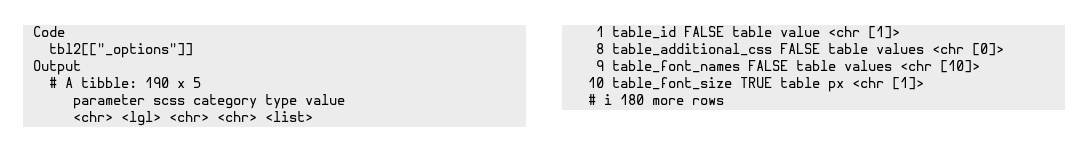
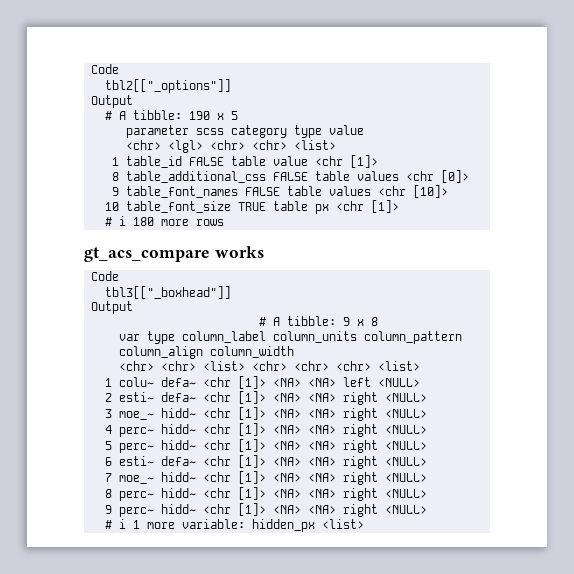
(724, 101) none -> [84,246,264,262] [90,271,119,281] [104,286,231,299] [90,301,133,314] [258,316,378,326] [118,331,462,344] [118,346,294,359] [118,361,420,371] [104,376,420,389] [104,391,427,405] [104,407,427,421] [104,423,427,437] [104,439,427,453] [104,455,427,469] [104,471,427,485] [104,487,427,501] [104,503,427,517] [104,519,364,532] // gt_acs_compare works // Code // tbl3[["_boxhead"]] // Output // # A tibble: 9 x 8 // var type column_label column_units column_pattern column_align column_width // <chr> <chr> <list> <chr> <chr> <chr> <list> // 1 colu~ defa~ <chr [1]> <NA> <NA> left <NULL> // 2 esti~ defa~ <chr [1]> <NA> <NA> right <NULL> // 3 moe_~ hidd~ <chr [1]> <NA> <NA> right <NULL> // 4 perc~ hidd~ <chr [1]> <NA> <NA> right <NULL> // 5 perc~ hidd~ <chr [1]> <NA> <NA> right <NULL> // 6 esti~ defa~ <chr [1]> <NA> <NA> right <NULL> // 7 moe_~ hidd~ <chr [1]> <NA> <NA> right <NULL> // 8 perc~ hidd~ <chr [1]> <NA> <NA> right <NULL> // 9 perc~ hidd~ <chr [1]> <NA> <NA> right <NULL> // # i 1 more variable: hidden_px <list>

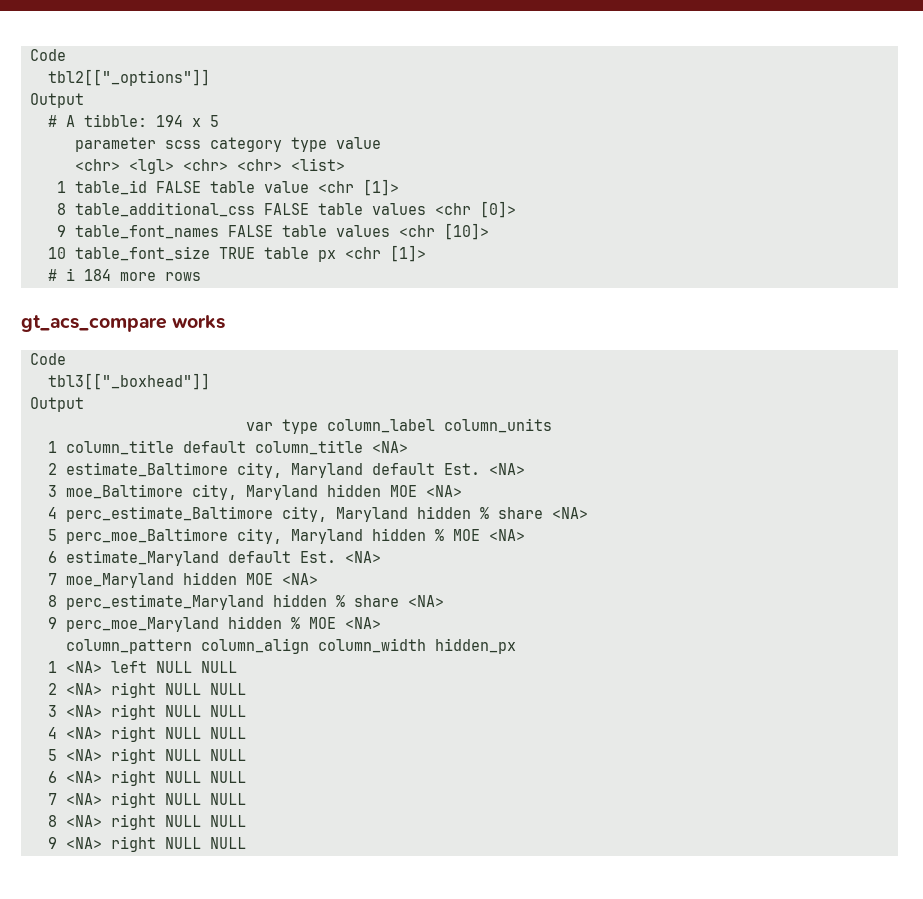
[188,111,210,120] 190 -> [156,115,184,127] 194
[132,217,154,226] 180 -> [84,269,112,281] 184
[258,316,378,326] [118,331,462,344] [118,346,294,359] [118,361,420,371] [104,376,420,389] [104,391,427,405] [104,407,427,421] [104,423,427,437] [104,439,427,453] [104,455,427,469] [104,471,427,485] [104,487,427,501] [104,503,427,517] [104,519,364,532] # A tibble: 9 x 8 // var type column_label column_units column_pattern column_align column_width // <chr> <chr> <list> <chr> <chr> <chr> <list> // 1 colu~ defa~ <chr [1]> <NA> <NA> left <NULL> // 2 esti~ defa~ <chr [1]> <NA> <NA> right <NULL> // 3 moe_~ hidd~ <chr [1]> <NA> <NA> right <NULL> // 4 perc~ hidd~ <chr [1]> <NA> <NA> right <NULL> // 5 perc~ hidd~ <chr [1]> <NA> <NA> right <NULL> // 6 esti~ defa~ <chr [1]> <NA> <NA> right <NULL> // 7 moe_~ hidd~ <chr [1]> <NA> <NA> right <NULL> // 8 perc~ hidd~ <chr [1]> <NA> <NA> right <NULL> // 9 perc~ hidd~ <chr [1]> <NA> <NA> right <NULL> // # i 1 more variable: hidden_px <list> -> [246,418,553,434] [48,440,409,455] [48,462,526,478] [48,484,463,500] [48,506,589,522] [48,528,526,544] [48,550,382,566] [48,572,319,588] [48,594,445,610] [48,616,382,632] [66,638,517,654] [48,661,238,673] [48,682,247,698] [48,704,247,720] [48,726,247,742] [48,748,247,764] [48,770,247,786] [48,792,247,808] [48,814,247,830] [48,836,247,852] var type column_label column_units // 1 column_title default column_title <NA> // 2 estimate_Baltimore city, Maryland default Est. <NA> // 3 moe_Baltimore city, Maryland hidden MOE <NA> // 4 perc_estimate_Baltimore city, Maryland hidden % share <NA> // 5 perc_moe_Baltimore city, Maryland hidden % MOE <NA> // 6 estimate_Maryland default Est. <NA> // 7 moe_Maryland hidden MOE <NA> // 8 perc_estimate_Maryland hidden % share <NA> // 9 perc_moe_Maryland hidden % MOE <NA> // column_pattern column_align column_width hidden_px // 1 <NA> left NULL NULL // 2 <NA> right NULL NULL // 3 <NA> right NULL NULL // 4 <NA> right NULL NULL // 5 <NA> right NULL NULL // 6 <NA> right NULL NULL // 7 <NA> right NULL NULL // 8 <NA> right NULL NULL // 9 <NA> right NULL NULL

